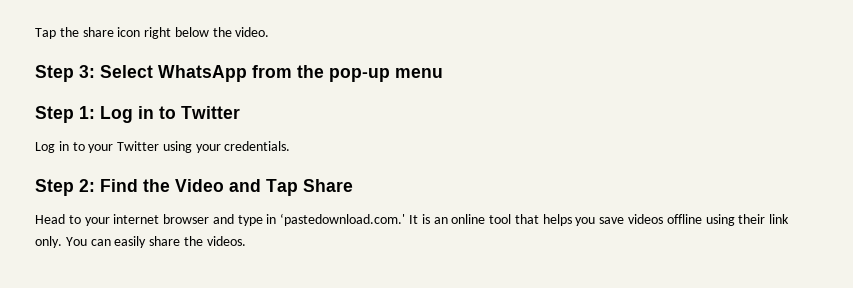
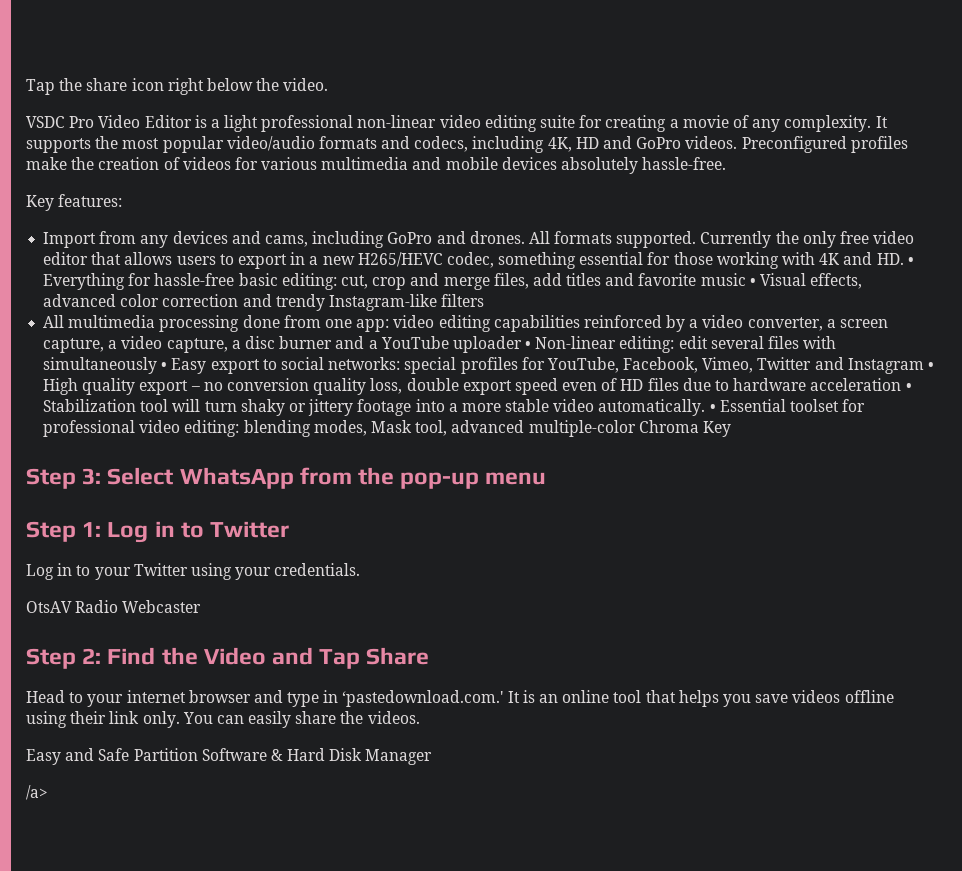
(270, 32) none -> [26,115,888,132] [26,136,908,153] [26,157,727,174] [26,194,123,211] [43,231,915,248] [43,252,914,269] [43,273,863,290] [43,294,485,311] [43,315,889,332] [43,336,837,353] [43,357,935,374] [43,378,912,395] [43,399,866,416] [43,420,731,437] // VSDC Pro Video Editor is a light professional non-linear video editing suite for creating a movie of any complexity. It supports the most popular video/audio formats and codecs, including 4K, HD and GoPro videos. Preconfigured profiles make the creation of videos for various multimedia and mobile devices absolutely hassle-free. // Key features: // Import from any devices and cams, including GoPro and drones. All formats supported. Сurrently the only free video editor that allows users to export in a new H265/HEVC codec, something essential for those working with 4K and HD. • Everything for hassle-free basic editing: cut, crop and merge files, add titles and favorite music • Visual effects, advanced color correction and trendy Instagram-like filters // All multimedia processing done from one app: video editing capabilities reinforced by a video converter, a screen capture, a video capture, a disc burner and a YouTube uploader • Non-linear editing: edit several files with simultaneously • Easy export to social networks: special profiles for YouTube, Facebook, Vimeo, Twitter and Instagram • High quality export – no conversion quality loss, double export speed even of HD files due to hardware acceleration • Stabilization tool will turn shaky or jittery footage into a more stable video automatically. • Essential toolset for professional video editing: blending modes, Mask tool, advanced multiple-color Chroma Key
(291, 146) none -> [26,600,202,613] // OtsAV Radio Webcaster
(246, 241) none -> [26,748,433,765] [26,785,48,800] // Easy and Safe Partition Software & Hard Disk Manager // /a>

